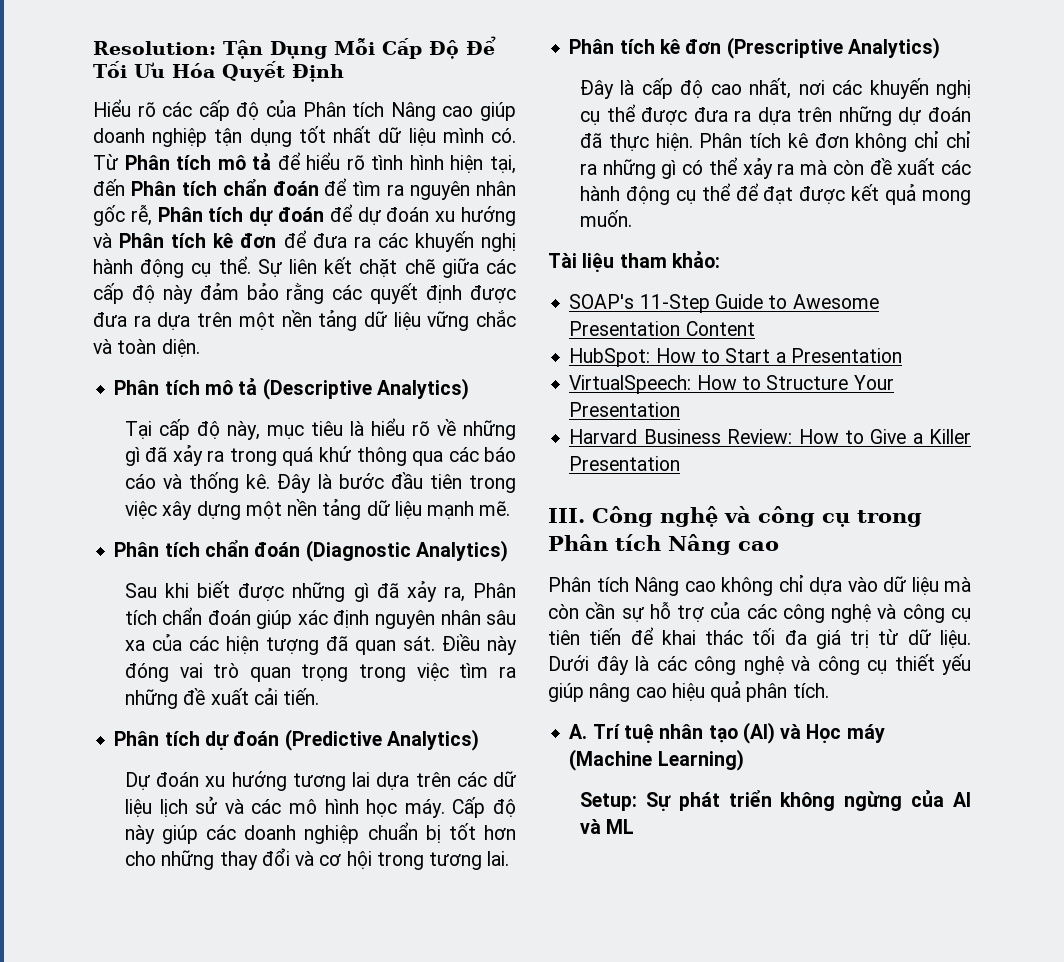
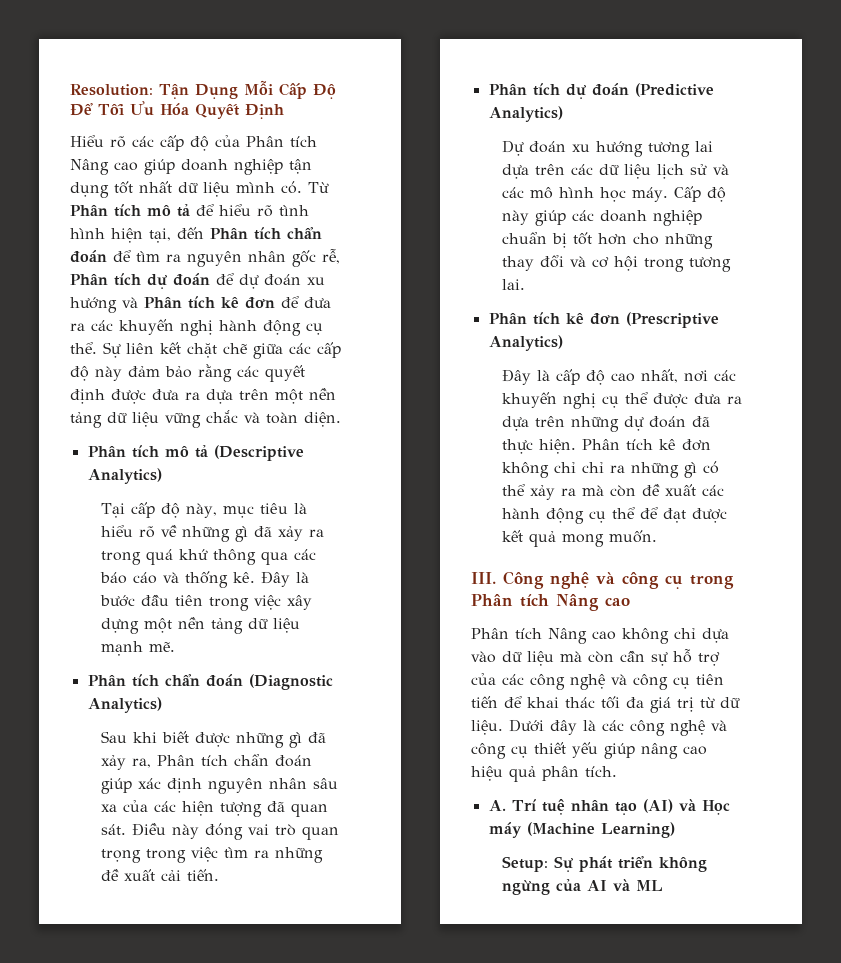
[548,251,720,272] [569,294,879,313] [569,321,755,336] [569,348,902,367] [569,375,894,394] [569,402,681,417] [569,429,971,444] [569,456,681,471] // Tài liệu tham khảo: // SOAP's 11-Step Guide to Awesome Presentation Content // HubSpot: How to Start a Presentation // VirtualSpeech: How to Structure Your Presentation // Harvard Business Review: How to Give a Killer Presentation -> (658, 536) none

